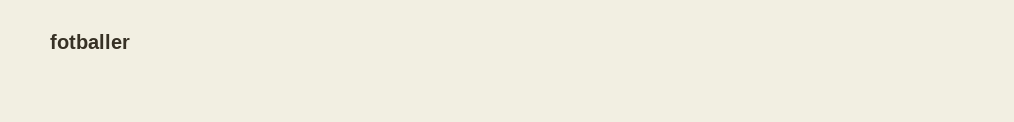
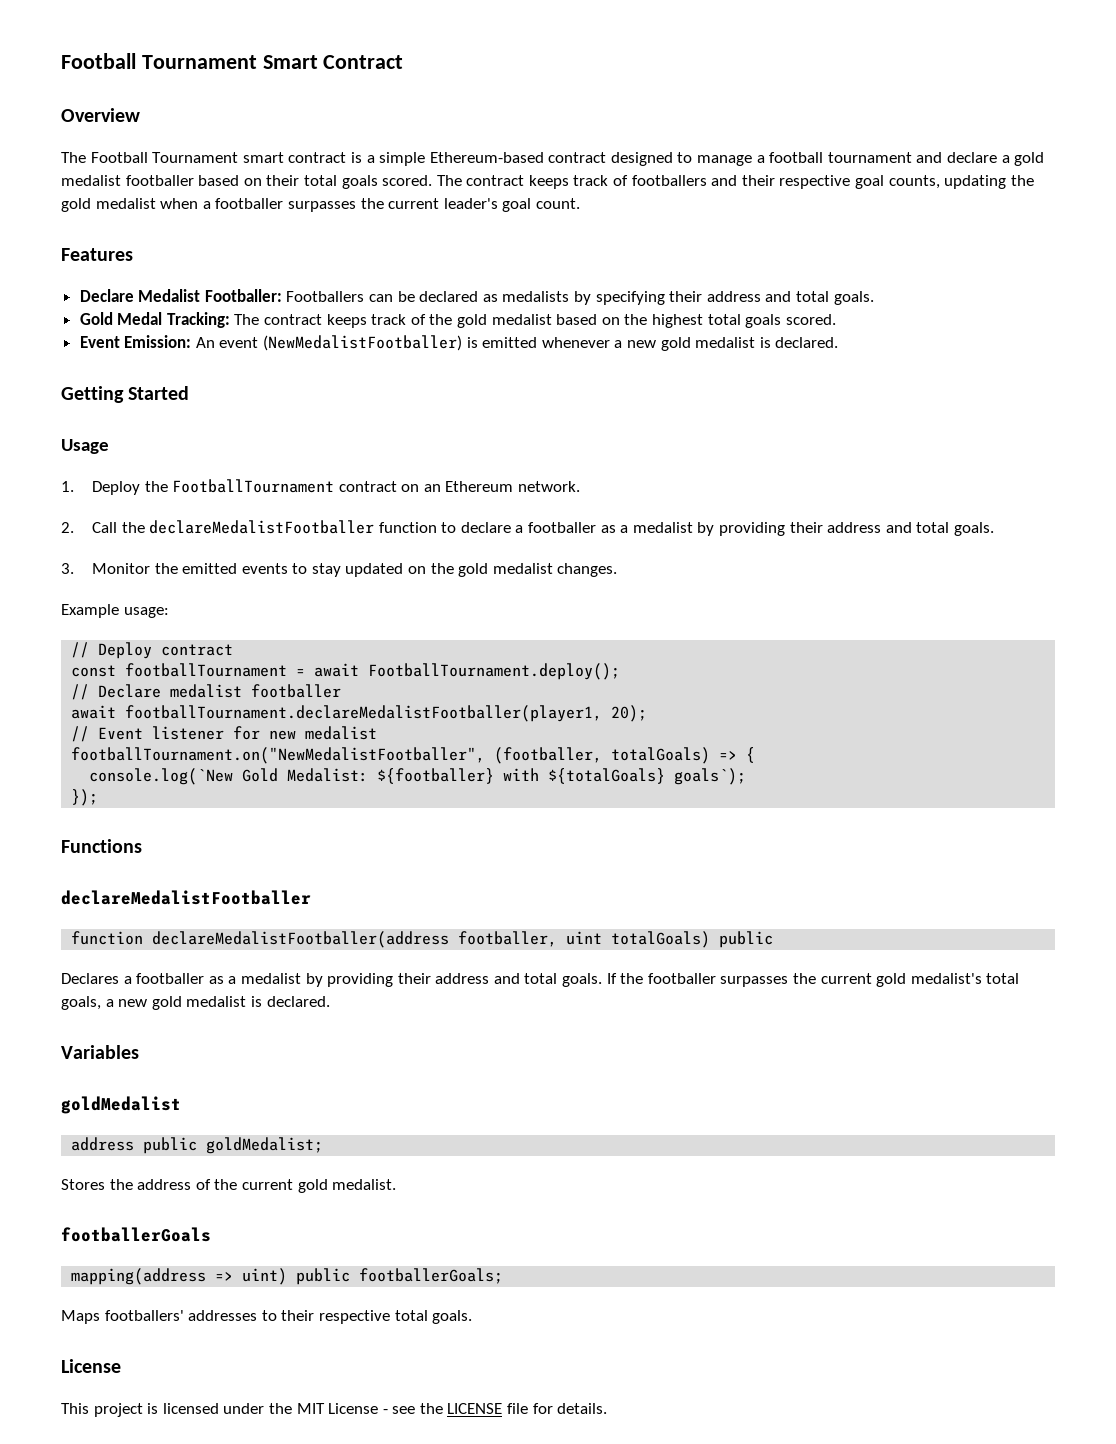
[50,34,130,49] fotballer -> [61,53,404,69] [61,108,140,122] [61,152,1045,166] [61,175,1034,189] [61,198,580,212] [61,248,133,261] [79,289,874,305] [79,312,836,328] [79,335,839,351] [61,386,190,403] [61,439,109,454] [61,479,581,495] [61,520,994,536] [61,563,618,577] [61,604,169,618] [71,642,234,659] [71,663,621,680] [71,684,342,700] [71,705,648,722] [71,726,378,742] [71,747,756,764] [89,768,747,785] [71,789,99,806] [61,839,142,853] [61,890,311,905] [71,931,774,948] [61,973,1020,987] [61,996,330,1010] [61,1045,139,1059] [61,1096,181,1114] [71,1137,324,1154] [61,1179,397,1193] [61,1227,211,1242] [71,1268,504,1285] [61,1310,473,1324] [61,1359,121,1373] [61,1403,608,1417] Football Tournament Smart Contract // Overview // The Football Tournament smart contract is a simple Ethereum-based contract designed to manage a football tournament and declare a gold medalist footballer based on their total goals scored. The contract keeps track of footballers and their respective goal counts, updating the gold medalist when a footballer surpasses the current leader's goal count. // Features // Declare Medalist Footballer: Footballers can be declared as medalists by specifying their address and total goals. // Gold Medal Tracking: The contract keeps track of the gold medalist based on the highest total goals scored. // Event Emission: An event (NewMedalistFootballer) is emitted whenever a new gold medalist is declared. // Getting Started // Usage // 1. Deploy the FootballTournament contract on an Ethereum network. // 2. Call the declareMedalistFootballer function to declare a footballer as a medalist by providing their address and total goals. // 3. Monitor the emitted events to stay updated on the gold medalist changes. // Example usage: // // Deploy contract // const footballTournament = await FootballTournament.deploy(); // // Declare medalist footballer // await footballTournament.declareMedalistFootballer(player1, 20); // // Event listener for new medalist // footballTournament.on("NewMedalistFootballer", (footballer, totalGoals) => { // console.log(`New Gold Medalist: ${footballer} with ${totalGoals} goals`); // }); // Functions // declareMedalistFootballer // function declareMedalistFootballer(address footballer, uint totalGoals) public // Declares a footballer as a medalist by providing their address and total goals. If the footballer surpasses the current gold medalist's total goals, a new gold medalist is declared. // Variables // goldMedalist // address public goldMedalist; // Stores the address of the current gold medalist. // footballerGoals // mapping(address => uint) public footballerGoals; // Maps footballers' addresses to their respective total goals. // License // This project is licensed under the MIT License - see the LICENSE file for details.

